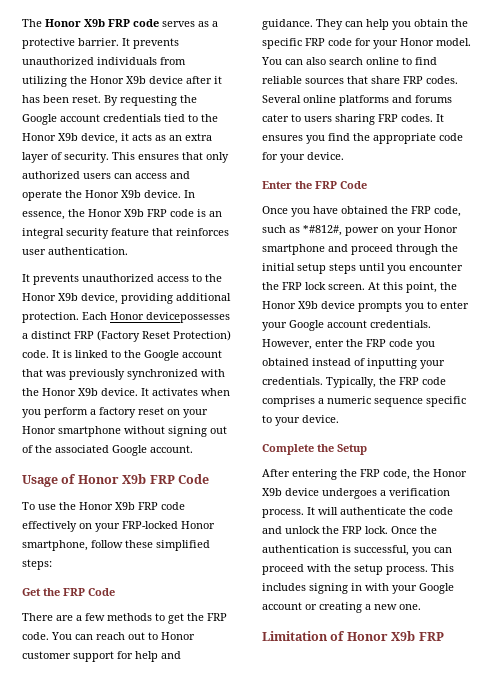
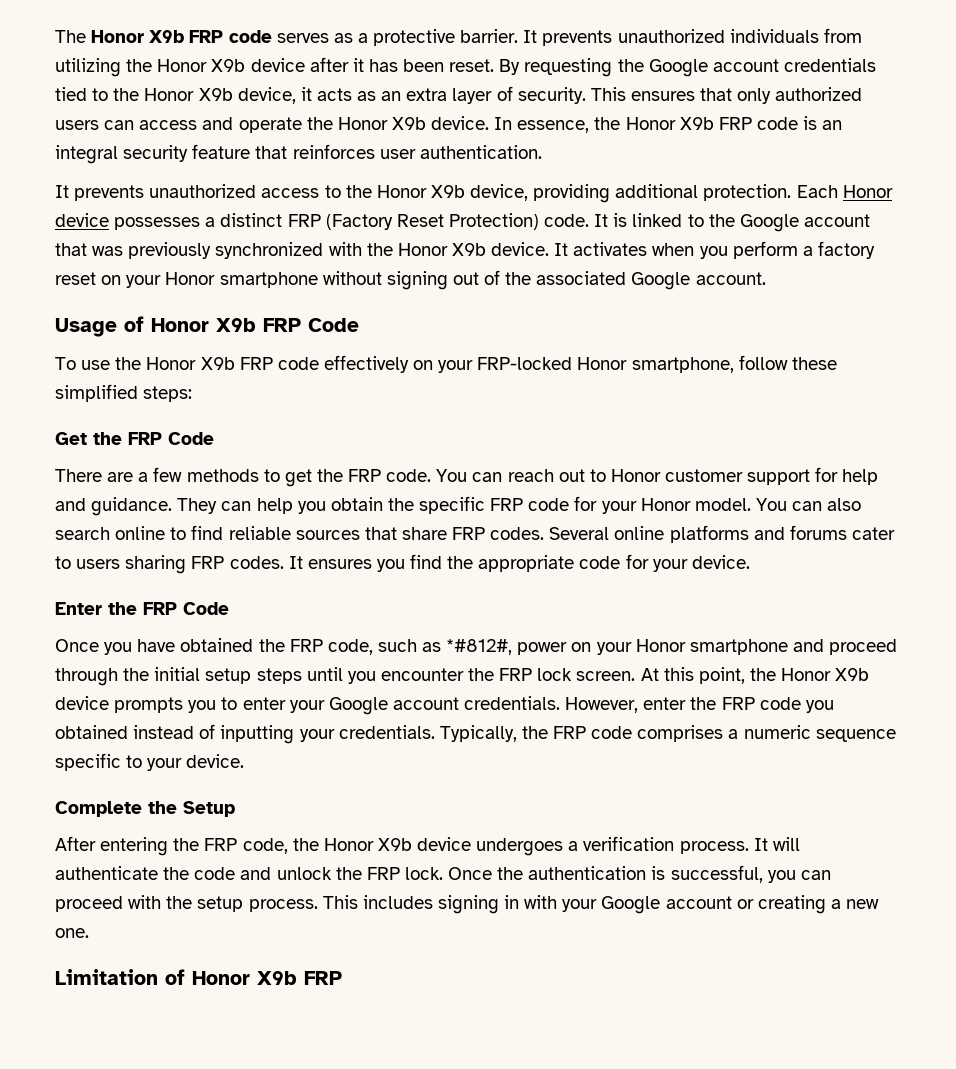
[146,312,230,323] devicepossesses -> [55,213,201,230] device possesses

